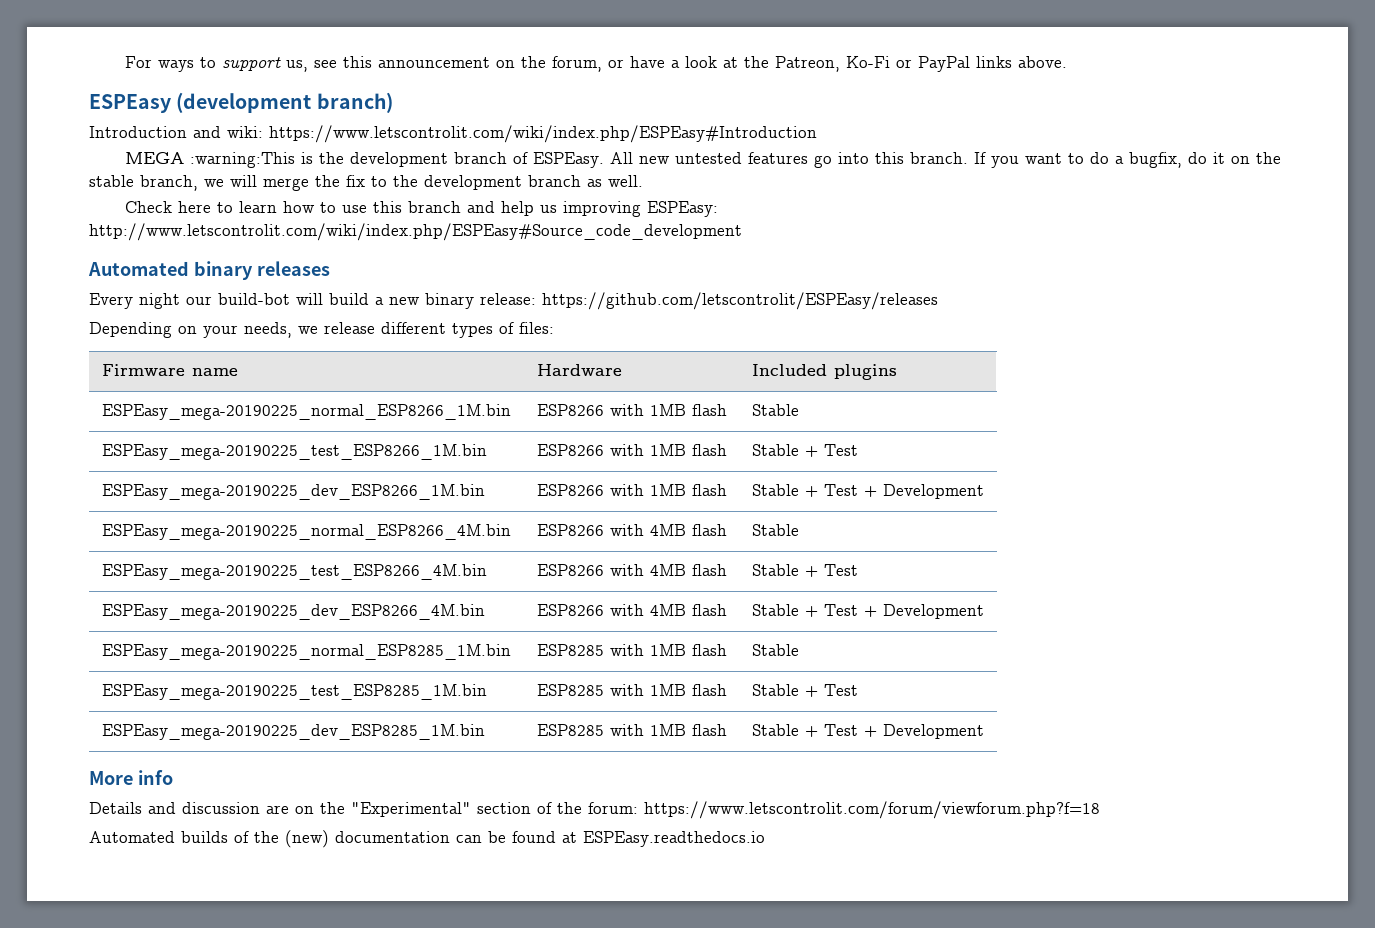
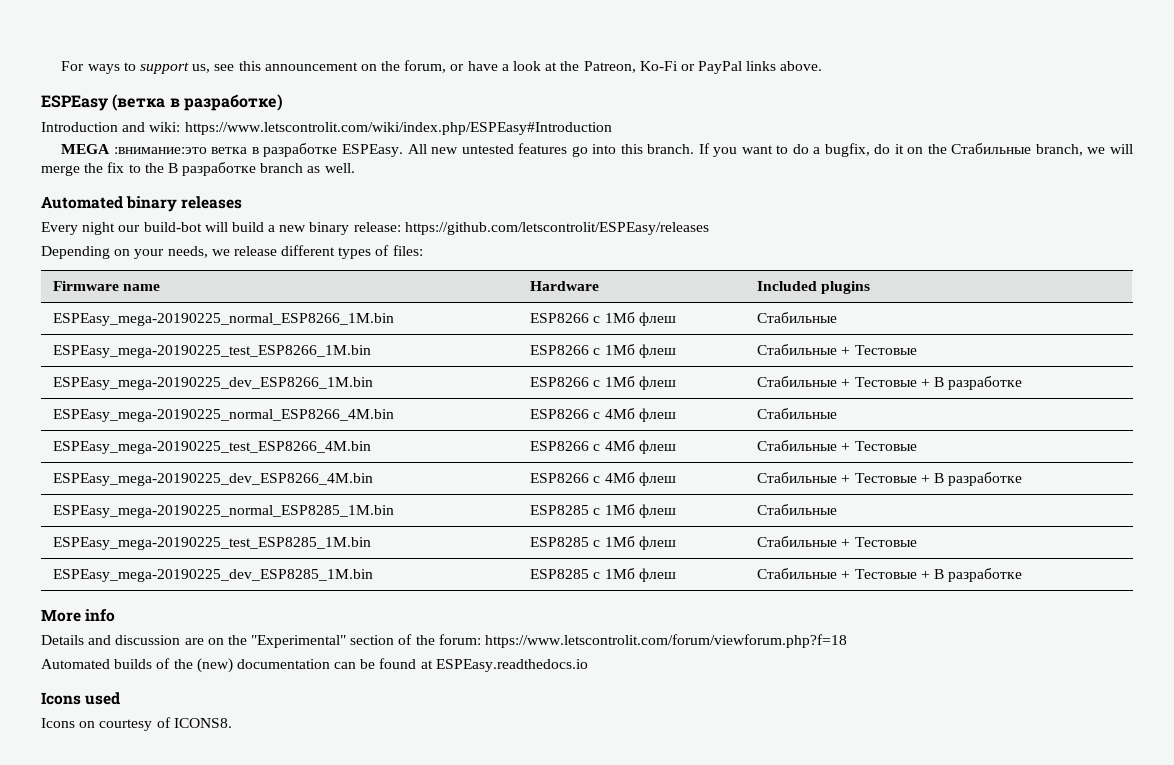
[176,92,393,113] (development branch) -> [112,94,283,111] (ветка в разработке)
[189,152,528,168] :warning:This is the development branch of -> [113,143,338,157] :внимание:это ветка в разработке
[89,175,134,187] stable -> [951,143,1032,154] Стабильные
[424,175,522,190] development -> [167,162,257,176] В разработке
[124,201,718,217] [89,223,742,241] // Check here to learn how to use this branch and help us improving ESPEasy: http://www.letscontrolit.com/wiki/index.php/ESPEasy#Source_code_development -> (355, 168) none
[609,404,727,416] [751,404,799,416] [101,444,487,460] [536,444,727,456] [751,444,858,457] [101,484,485,500] [536,484,727,496] [751,484,984,499] [101,524,511,540] [536,524,727,536] [751,524,799,536] [101,564,487,580] [536,564,727,576] [751,564,858,577] [101,604,485,620] [536,604,727,616] [751,604,984,619] [101,644,511,660] [536,644,727,656] [751,644,799,656] [101,684,487,700] [536,684,727,696] [751,684,858,697] [101,724,485,740] [536,724,727,736] [751,724,984,739] with 1MB flash | Stable // ESPEasy_mega-20190225_test_ESP8266_1M.bin | ESP8266 with 1MB flash | Stable + Test // ESPEasy_mega-20190225_dev_ESP8266_1M.bin | ESP8266 with 1MB flash | Stable + Test + Development // ESPEasy_mega-20190225_normal_ESP8266_4M.bin | ESP8266 with 4MB flash | Stable // ESPEasy_mega-20190225_test_ESP8266_4M.bin | ESP8266 with 4MB flash | Stable + Test // ESPEasy_mega-20190225_dev_ESP8266_4M.bin | ESP8266 with 4MB flash | Stable + Test + Development // ESPEasy_mega-20190225_normal_ESP8285_1M.bin | ESP8285 with 1MB flash | Stable // ESPEasy_mega-20190225_test_ESP8285_1M.bin | ESP8285 with 1MB flash | Stable + Test // ESPEasy_mega-20190225_dev_ESP8285_1M.bin | ESP8285 with 1MB flash | Stable + Test + Development -> [593,312,676,326] [757,312,838,323] [53,345,372,358] [530,344,676,358] [757,344,917,355] [53,377,374,390] [530,376,676,390] [757,376,1023,390] [53,409,395,422] [530,408,676,422] [757,408,838,419] [53,441,372,454] [530,440,676,454] [757,440,917,451] [53,473,374,486] [530,472,676,486] [757,472,1023,486] [53,505,395,518] [530,504,676,518] [757,504,838,515] [53,537,372,550] [530,536,676,550] [757,536,917,547] [53,569,374,582] [530,568,676,582] [757,568,1023,582] с 1Мб флеш | Стабильные // ESPEasy_mega-20190225_test_ESP8266_1M.bin | ESP8266 с 1Мб флеш | Стабильные + Тестовые // ESPEasy_mega-20190225_dev_ESP8266_1M.bin | ESP8266 с 1Мб флеш | Стабильные + Тестовые + В разработке // ESPEasy_mega-20190225_normal_ESP8266_4M.bin | ESP8266 с 4Мб флеш | Стабильные // ESPEasy_mega-20190225_test_ESP8266_4M.bin | ESP8266 с 4Мб флеш | Стабильные + Тестовые // ESPEasy_mega-20190225_dev_ESP8266_4M.bin | ESP8266 с 4Мб флеш | Стабильные + Тестовые + В разработке // ESPEasy_mega-20190225_normal_ESP8285_1M.bin | ESP8285 с 1Мб флеш | Стабильные // ESPEasy_mega-20190225_test_ESP8285_1M.bin | ESP8285 с 1Мб флеш | Стабильные + Тестовые // ESPEasy_mega-20190225_dev_ESP8285_1M.bin | ESP8285 с 1Мб флеш | Стабильные + Тестовые + В разработке
(765, 839) none -> [41,692,121,705] [41,717,232,731] // Icons used // Icons on courtesy of ICONS8.

